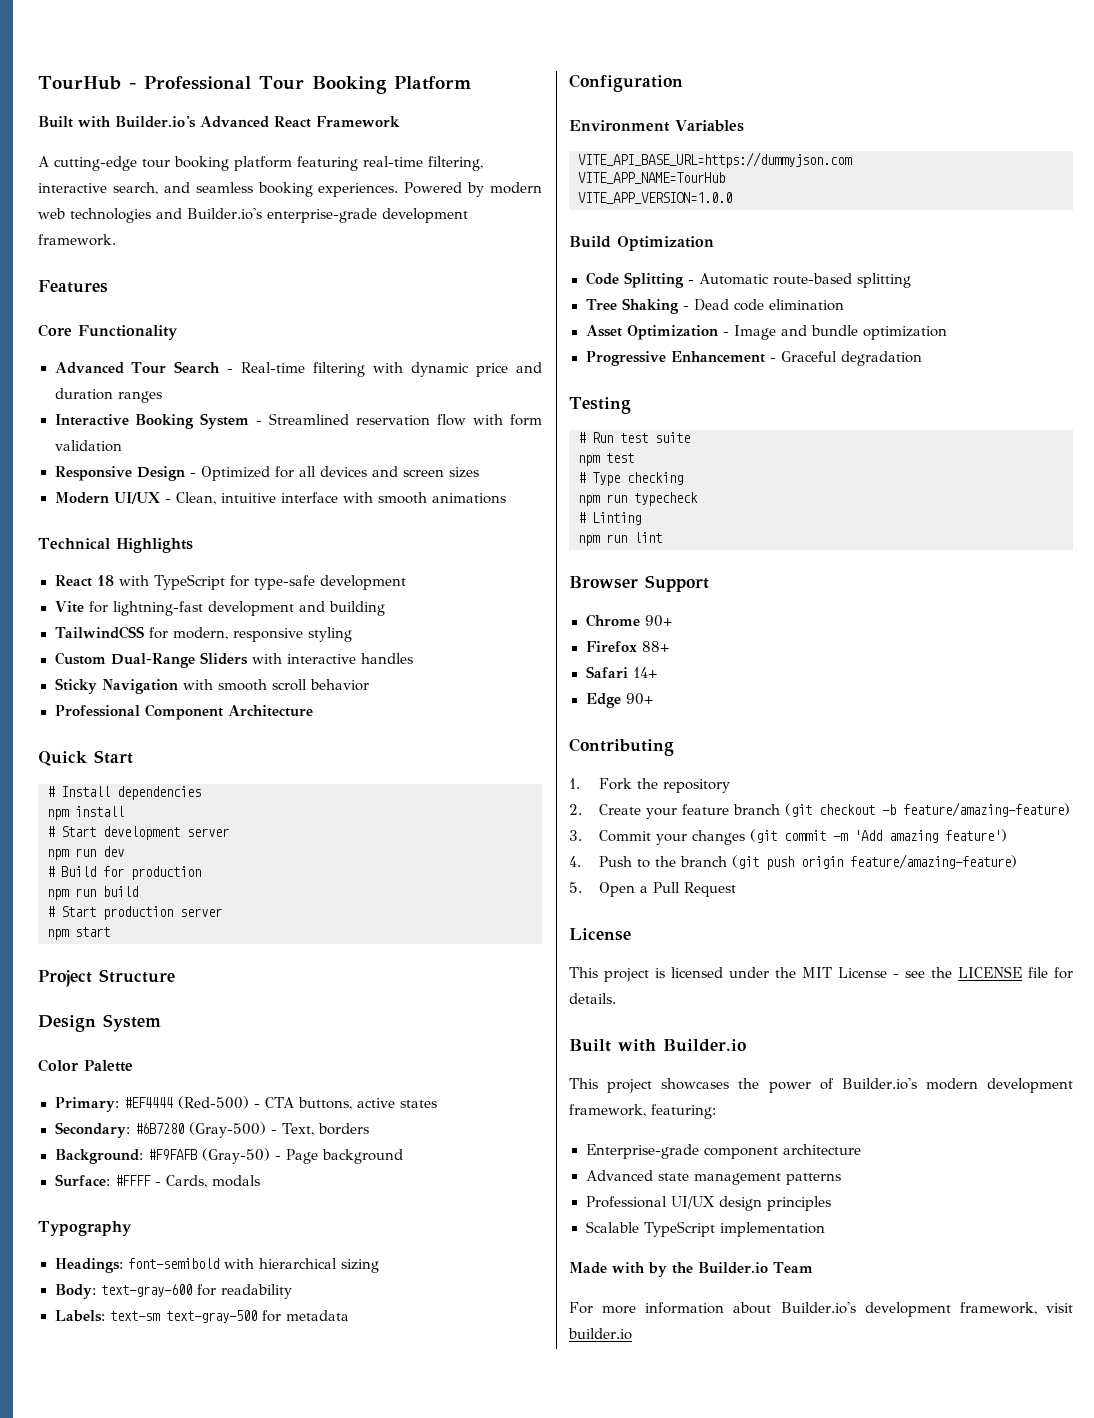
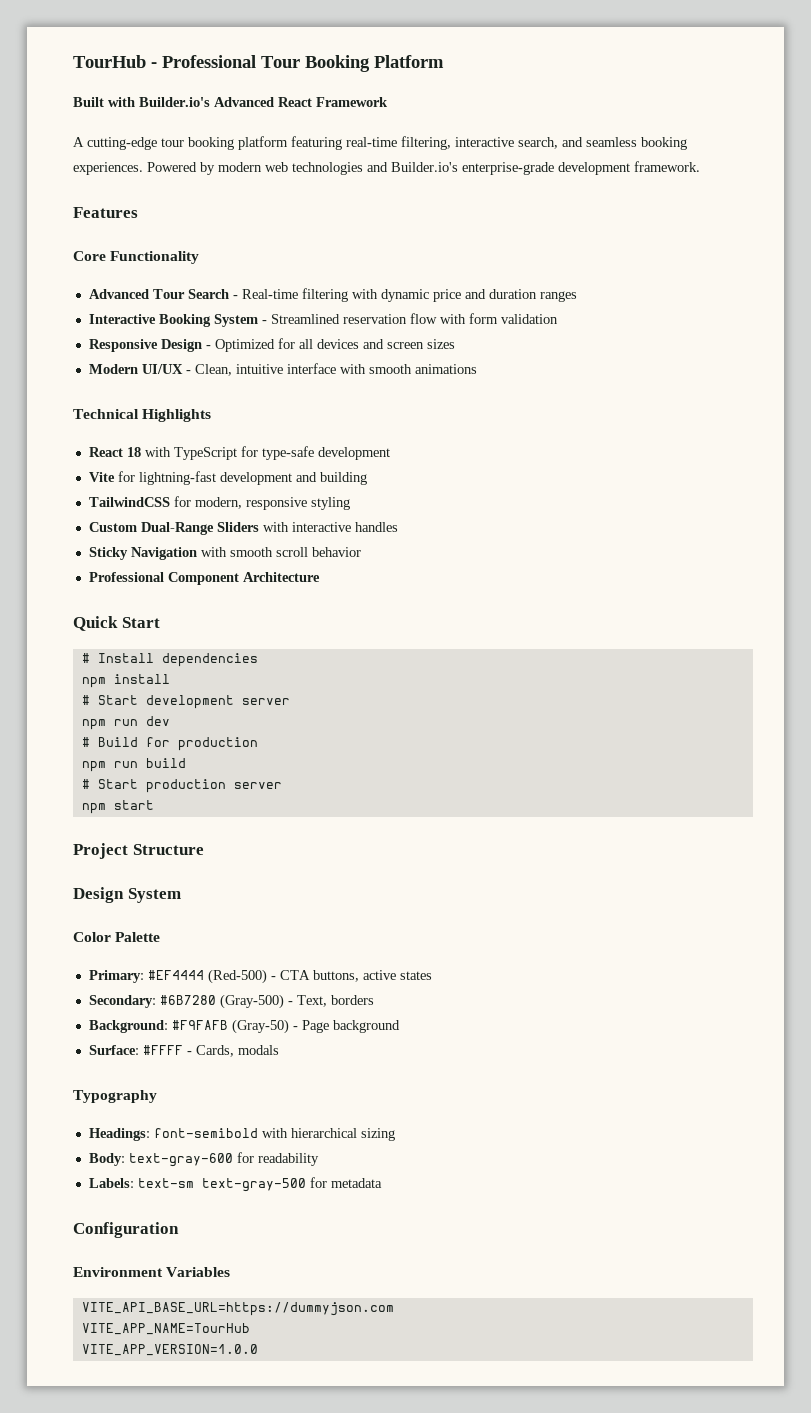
[569,236,714,251] [585,272,911,288] [585,298,845,314] [585,325,947,340] [585,351,922,366] [569,397,631,414] [578,432,690,443] [578,453,634,466] [578,472,683,486] [578,492,698,506] [578,512,641,525] [578,532,662,546] [569,575,709,592] [585,614,672,627] [585,641,669,652] [585,666,657,678] [585,693,653,708] [569,738,674,756] [569,778,730,793] [569,802,1070,819] [569,829,1007,845] [569,854,1017,870] [569,882,736,897] [569,928,631,941] [569,966,1073,982] [569,993,616,1004] [569,1039,746,1052] [569,1078,1073,1093] [569,1104,716,1119] [585,1144,861,1159] [585,1170,841,1185] [585,1196,831,1211] [585,1221,826,1237] [569,1262,813,1277] [569,1302,1073,1317] [568,1328,632,1340] // Build Optimization // Code Splitting - Automatic route-based splitting // Tree Shaking - Dead code elimination // Asset Optimization - Image and bundle optimization // Progressive Enhancement - Graceful degradation // Testing // # Run test suite // npm test // # Type checking // npm run typecheck // # Linting // npm run lint // Browser Support // Chrome 90+ // Firefox 88+ // Safari 14+ // Edge 90+ // Contributing // 1. Fork the repository // 2. Create your feature branch (git checkout -b feature/amazing-feature) // 3. Commit your changes (git commit -m 'Add amazing feature') // 4. Push to the branch (git push origin feature/amazing-feature) // 5. Open a Pull Request // License // This project is licensed under the MIT License - see the LICENSE file for details. // Built with Builder.io // This project showcases the power of Builder.io's modern development framework, featuring: // Enterprise-grade component architecture // Advanced state management patterns // Professional UI/UX design principles // Scalable TypeScript implementation // Made with by the Builder.io Team // For more information about Builder.io's development framework, visit builder.io -> (258, 1350) none

